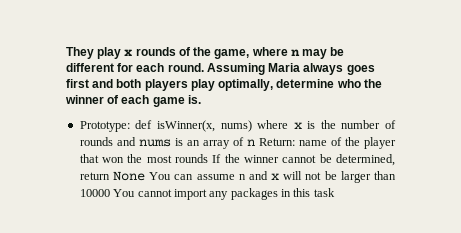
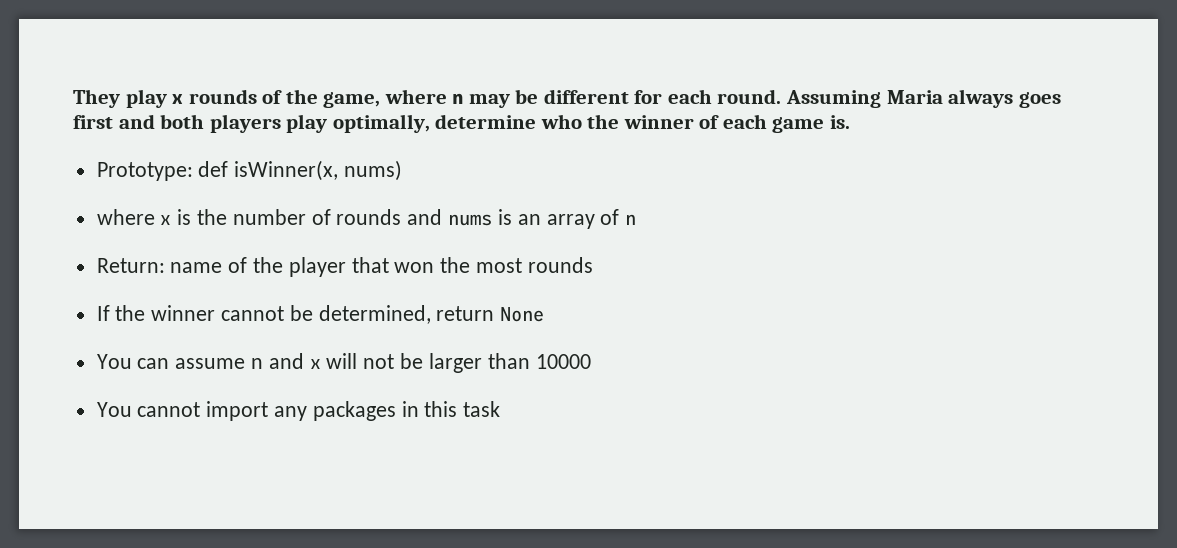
(252, 126) none -> (403, 170) //
(255, 142) none -> (637, 219) //
(209, 158) none -> (593, 265) //
(145, 176) none -> (545, 314) //
(110, 193) none -> (591, 361) //

